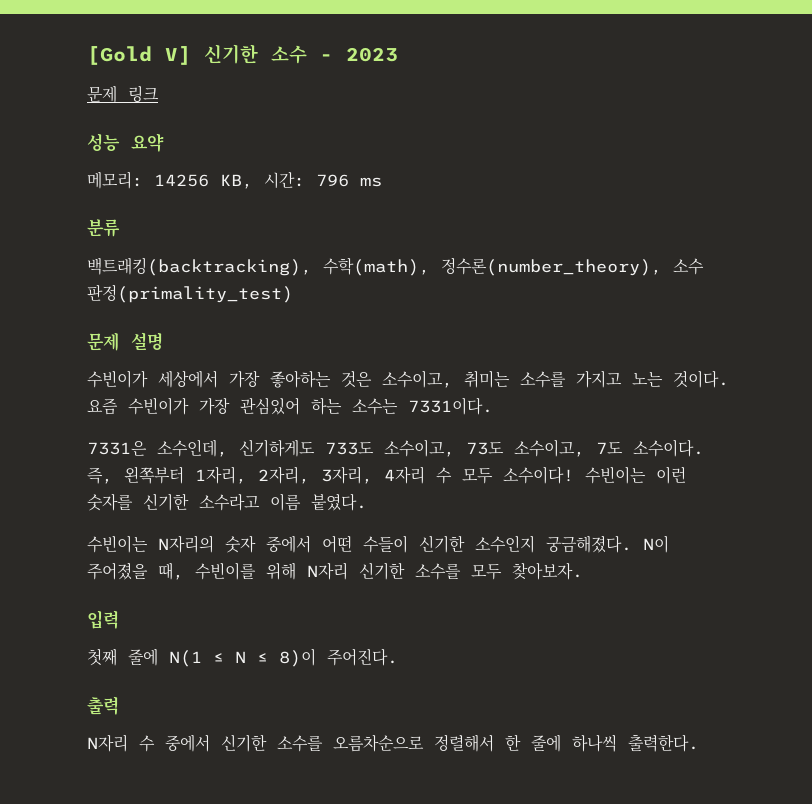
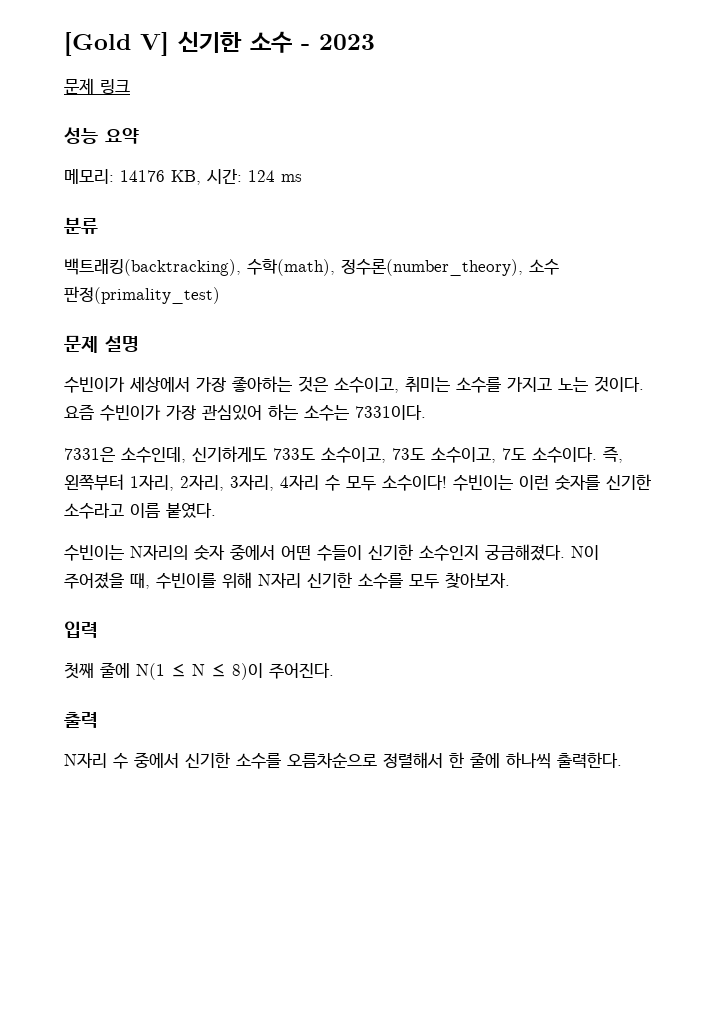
[154,174,209,187] 14256 -> [120,170,165,182] 14176
[316,174,349,187] 796 -> [248,170,275,182] 124

